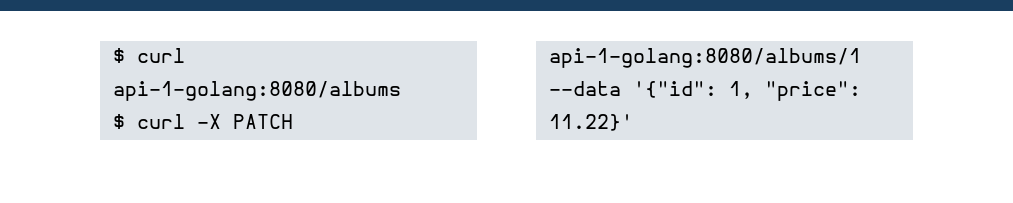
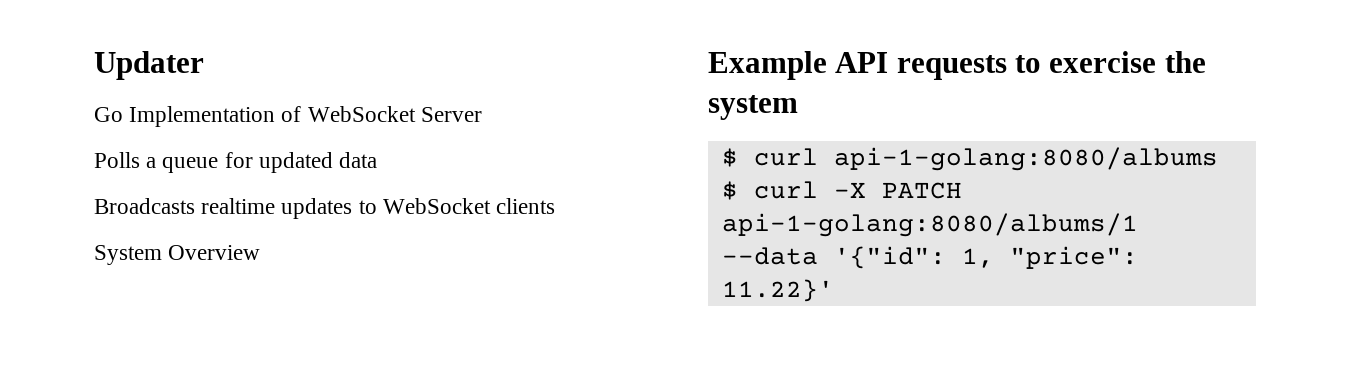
(113, 55) none -> [94,51,204,80] [94,106,482,127] [94,152,378,173] [94,198,556,219] [94,245,261,265] [708,51,1206,80] [708,95,798,120] Updater // Go Implementation of WebSocket Server // Polls a queue for updated data // Broadcasts realtime updates to WebSocket clients // System Overview // Example API requests to exercise the system //

